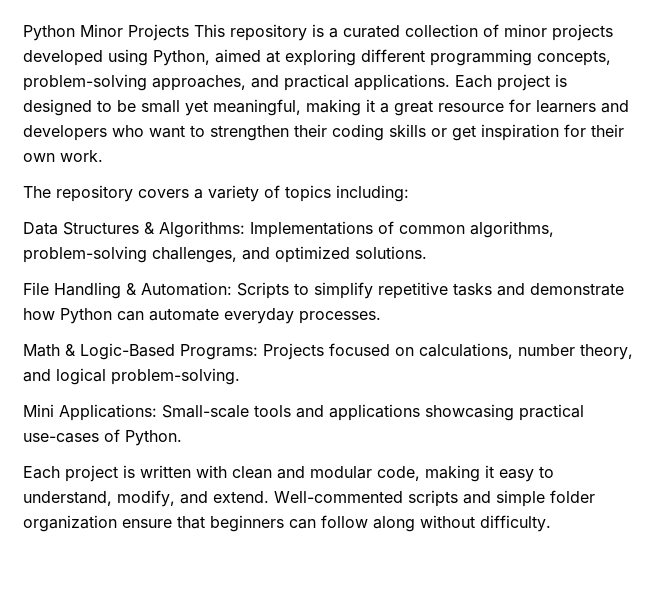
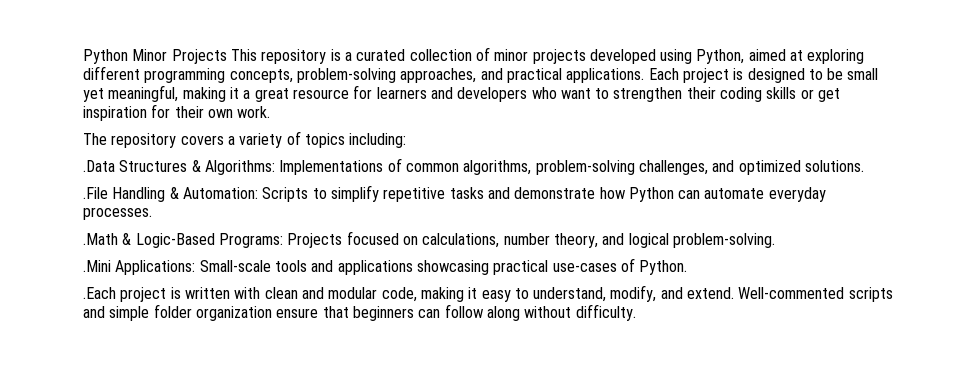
[23,222,58,235] Data -> [83,160,115,172] .Data
[23,282,49,295] File -> [83,187,108,199] .File
[23,344,60,357] Math -> [83,233,118,245] .Math
[23,404,54,417] Mini -> [83,260,111,272] .Mini
[23,466,60,479] Each -> [83,287,116,299] .Each

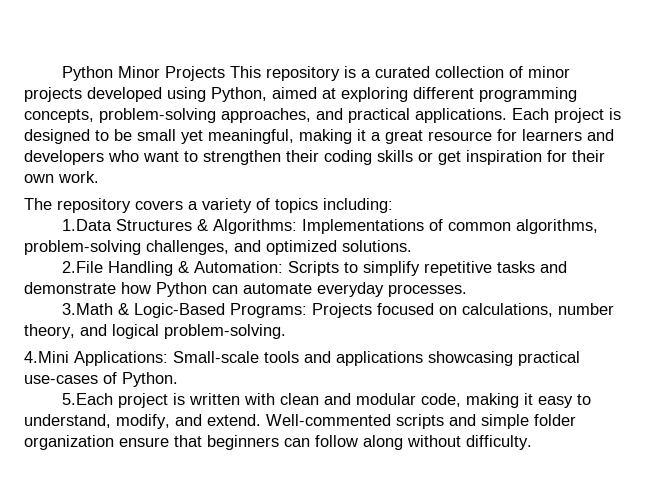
[83,160,115,172] .Data -> [61,219,112,231] 1.Data
[83,187,108,199] .File -> [61,261,103,273] 2.File
[83,233,118,245] .Math -> [61,303,113,315] 3.Math
[83,260,111,272] .Mini -> [24,351,69,363] 4.Mini
[83,287,116,299] .Each -> [61,393,113,405] 5.Each

